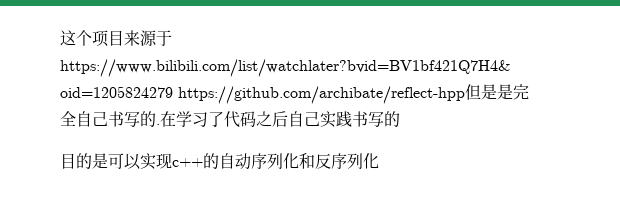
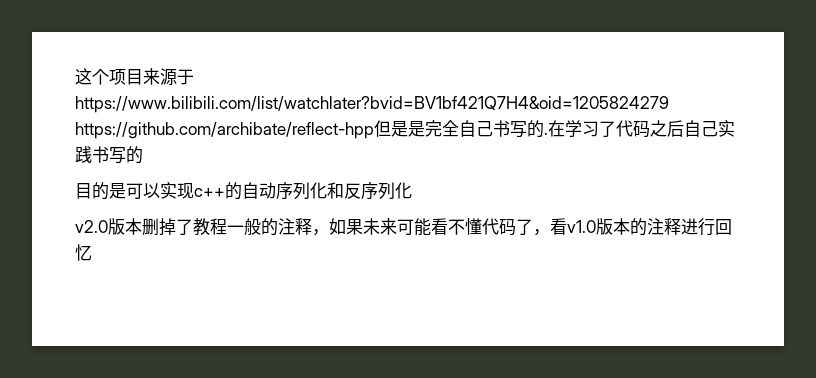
(379, 161) none -> [75,218,732,236] [75,244,92,261] // v2.0版本删掉了教程一般的注释，如果未来可能看不懂代码了，看v1.0版本的注释进行回忆

